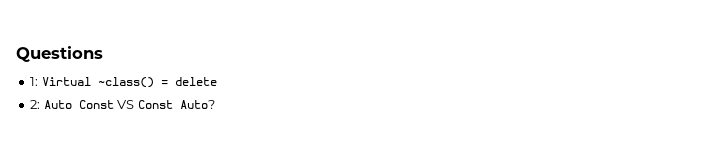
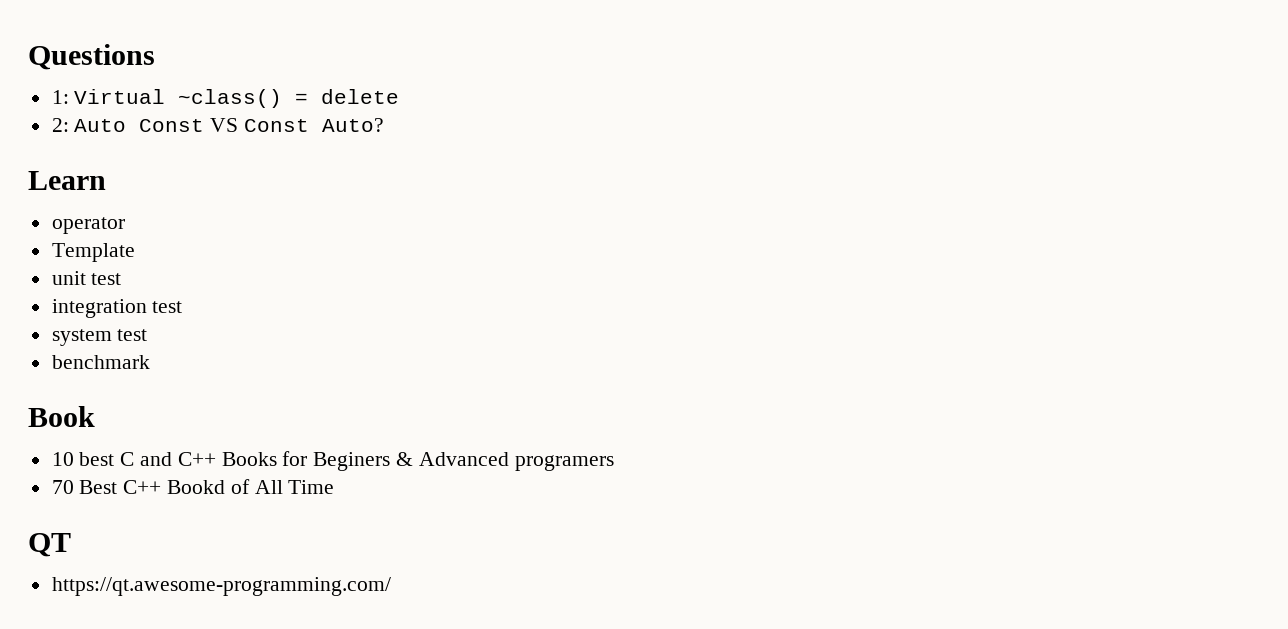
(215, 104) none -> [28,171,106,190] [51,217,125,234] [51,243,135,262] [51,271,122,285] [51,299,183,318] [51,329,148,346] [51,355,150,369] [28,406,95,427] [51,451,614,471] [51,479,335,494] [28,533,71,557] [51,577,391,596] // Learn // operator // Template // unit test // integration test // system test // benchmark // Book // 10 best C and C++ Books for Beginers & Advanced programers // 70 Best C++ Bookd of All Time // QT // https://qt.awesome-programming.com/

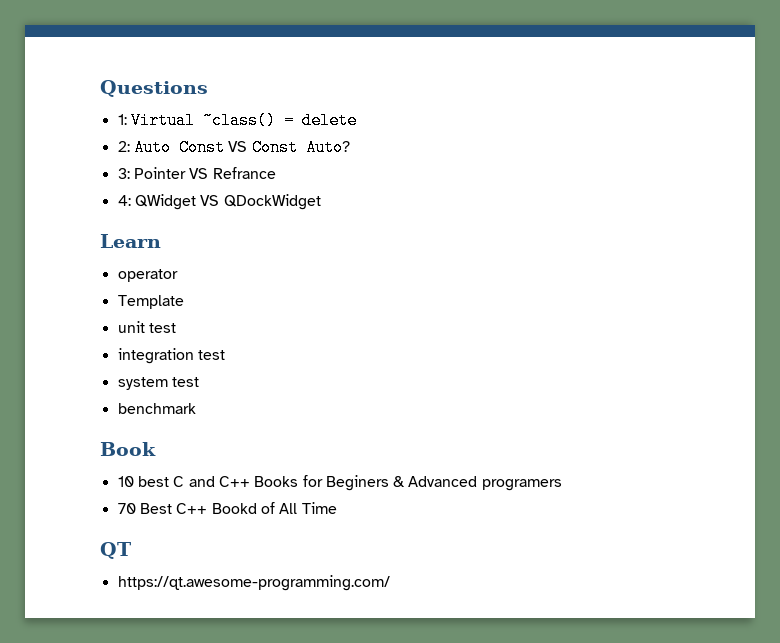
(385, 125) none -> [117,167,276,179] [117,194,321,210] // 3: Pointer VS Refrance // 4: QWidget VS QDockWidget

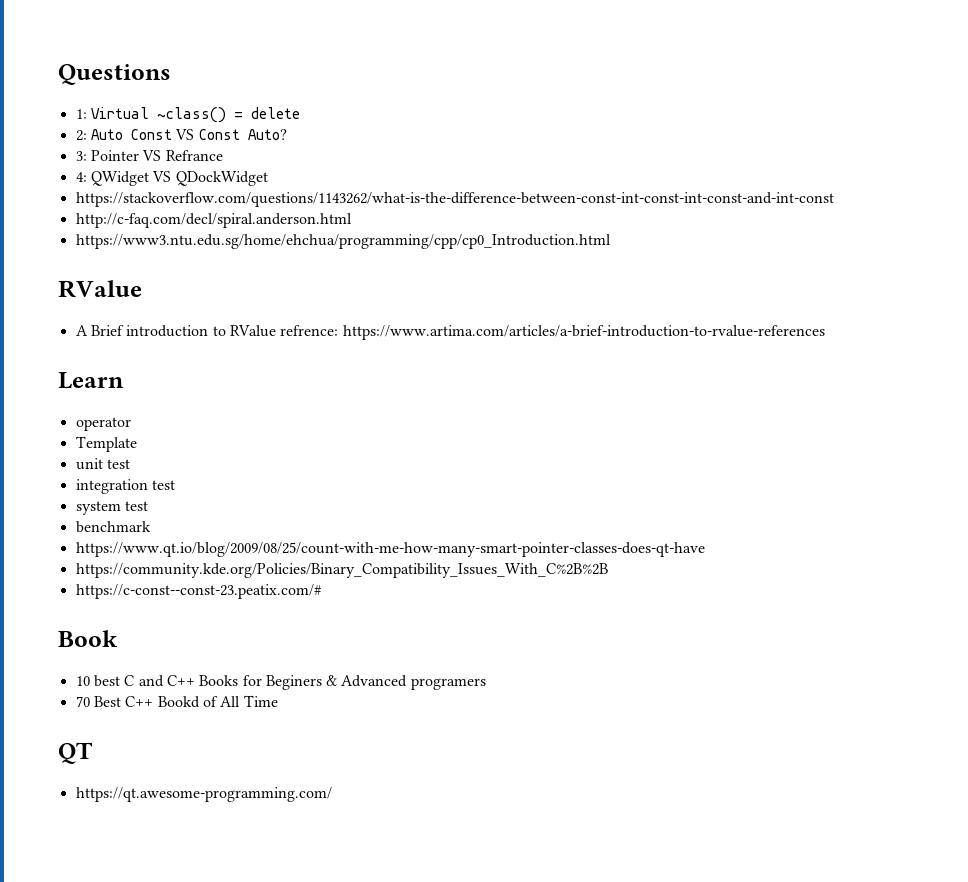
(321, 202) none -> [75,192,834,207] [75,213,352,228] [75,234,611,249] [58,280,142,298] [75,325,825,340] // https://stackoverflow.com/questions/1143262/what-is-the-difference-between-const-int-const-int-const-and-int-const // http://c-faq.com/decl/spiral.anderson.html // https://www3.ntu.edu.sg/home/ehchua/programming/cpp/cp0_Introduction.html // RValue // A Brief introduction to RValue refrence: https://www.artima.com/articles/a-brief-introduction-to-rvalue-references
(196, 408) none -> [75,542,705,557] [75,563,608,578] [75,584,321,599] // https://www.qt.io/blog/2009/08/25/count-with-me-how-many-smart-pointer-classes-does-qt-have // https://community.kde.org/Policies/Binary_Compatibility_Issues_With_C%2B%2B // https://c-const--const-23.peatix.com/#

